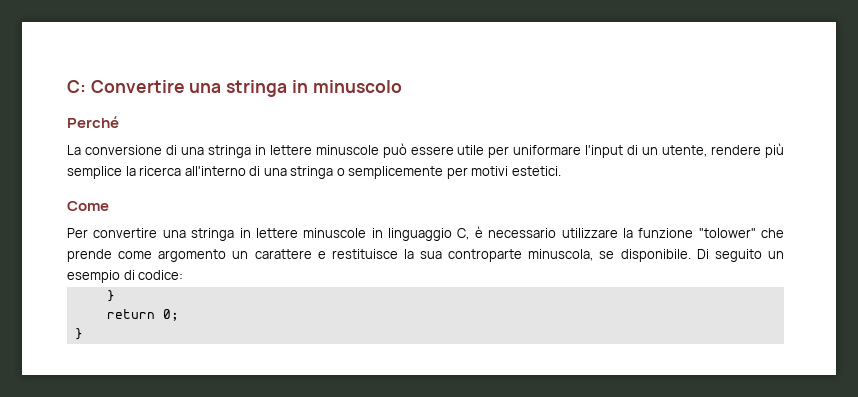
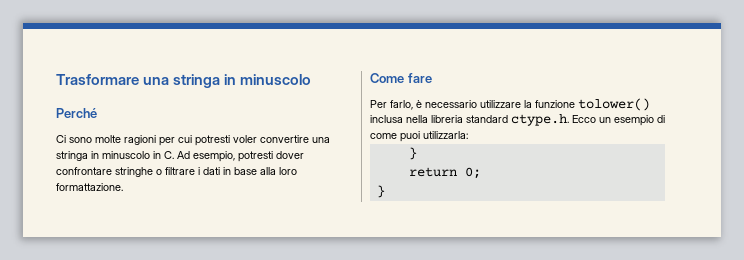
[67,80,185,93] C: Convertire -> [56,74,139,85] Trasformare
[67,143,784,158] [67,166,561,179] [67,201,109,211] [67,228,470,241] La conversione di una stringa in lettere minuscole può essere utile per uniformare l'input di un utente, rendere più semplice la ricerca all'interno di una stringa o semplicemente per motivi estetici. // Come // Per convertire una stringa in lettere minuscole in linguaggio C, -> [56,135,330,146] [56,151,304,162] [56,167,297,177] [56,183,123,191] [370,73,432,83] [370,100,413,110] Ci sono molte ragioni per cui potresti voler convertire una stringa in minuscolo in C. Ad esempio, potresti dover confrontare stringhe o filtrare i dati in base alla loro formattazione. // Come fare // Per farlo,
[698,228,784,238] [67,249,784,262] [67,270,184,283] "tolower" che prende come argomento un carattere e restituisce la sua controparte minuscola, se disponibile. Di seguito un esempio di codice: -> [578,98,650,111] [370,114,665,126] [370,131,468,142] tolower() inclusa nella libreria standard ctype.h. Ecco un esempio di come puoi utilizzarla:

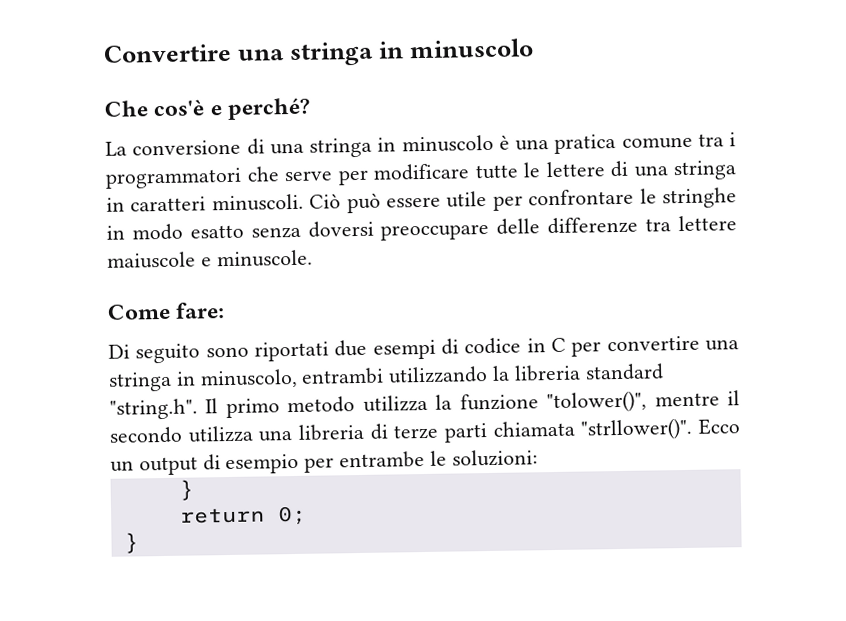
[56,74,139,85] Trasformare -> [103,43,232,63] Convertire
[56,108,97,118] [56,135,330,146] [56,151,304,162] [56,167,297,177] [56,183,123,191] [370,73,432,83] [370,98,650,111] [370,114,665,126] [370,131,468,142] Perché // Ci sono molte ragioni per cui potresti voler convertire una stringa in minuscolo in C. Ad esempio, potresti dover confrontare stringhe o filtrare i dati in base alla loro formattazione. // Come fare // Per farlo, è necessario utilizzare la funzione tolower() inclusa nella libreria standard ctype.h. Ecco un esempio di come puoi utilizzarla: -> [104,97,312,120] [105,132,736,158] [105,160,737,189] [106,187,737,214] [106,215,738,241] [107,249,313,269] [107,302,226,320] [108,335,739,364] [108,363,664,392] [109,390,741,420] [109,417,741,444] [110,449,538,476] Che cos'è e perché? // La conversione di una stringa in minuscolo è una pratica comune tra i programmatori che serve per modificare tutte le lettere di una stringa in caratteri minuscoli. Ciò può essere utile per confrontare le stringhe in modo esatto senza doversi preoccupare delle differenze tra lettere maiuscole e minuscole. // Come fare: // Di seguito sono riportati due esempi di codice in C per convertire una stringa in minuscolo, entrambi utilizzando la libreria standard "string.h". Il primo metodo utilizza la funzione "tolower()", mentre il secondo utilizza una libreria di terze parti chiamata "strllower()". Ecco un output di esempio per entrambe le soluzioni:

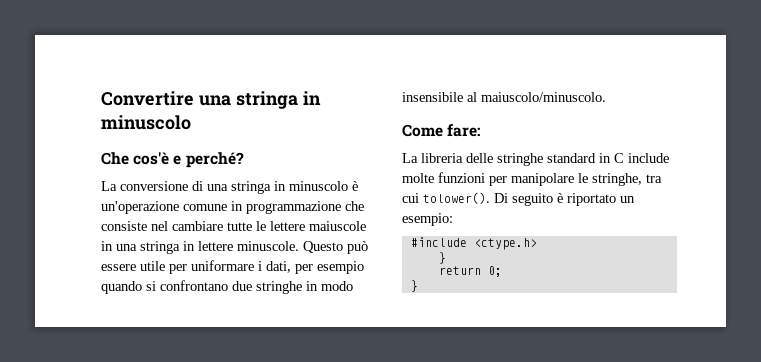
[515,132,736,154] [105,163,469,189] una pratica comune tra i programmatori che serve per modificare -> [101,201,364,214] [101,221,223,231] un'operazione comune in programmazione che consiste nel cambiare
[610,160,737,181] [106,193,342,212] di una stringa in caratteri minuscoli. Ciò -> [309,221,366,231] [101,241,343,254] maiuscole in una stringa in lettere minuscole. Questo
[528,187,737,209] [106,215,738,241] [107,249,313,269] [107,302,226,320] [108,335,739,364] [108,363,664,392] [109,390,741,420] [109,417,741,444] [110,449,538,476] confrontare le stringhe in modo esatto senza doversi preoccupare delle differenze tra lettere maiuscole e minuscole. // Come fare: // Di seguito sono riportati due esempi di codice in C per convertire una stringa in minuscolo, entrambi utilizzando la libreria standard "string.h". Il primo metodo utilizza la funzione "tolower()", mentre il secondo utilizza una libreria di terze parti chiamata "strllower()". Ecco un output di esempio per entrambe le soluzioni: -> [191,260,364,274] [101,280,353,294] [402,92,606,102] [402,124,481,137] [402,153,669,166] [402,172,662,186] [402,192,635,206] [402,213,453,226] [410,237,537,250] uniformare i dati, per esempio quando si confrontano due stringhe in modo insensibile al maiuscolo/minuscolo. // Come fare: // La libreria delle stringhe standard in C include molte funzioni per manipolare le stringhe, tra cui tolower(). Di seguito è riportato un esempio: // #include <ctype.h>

